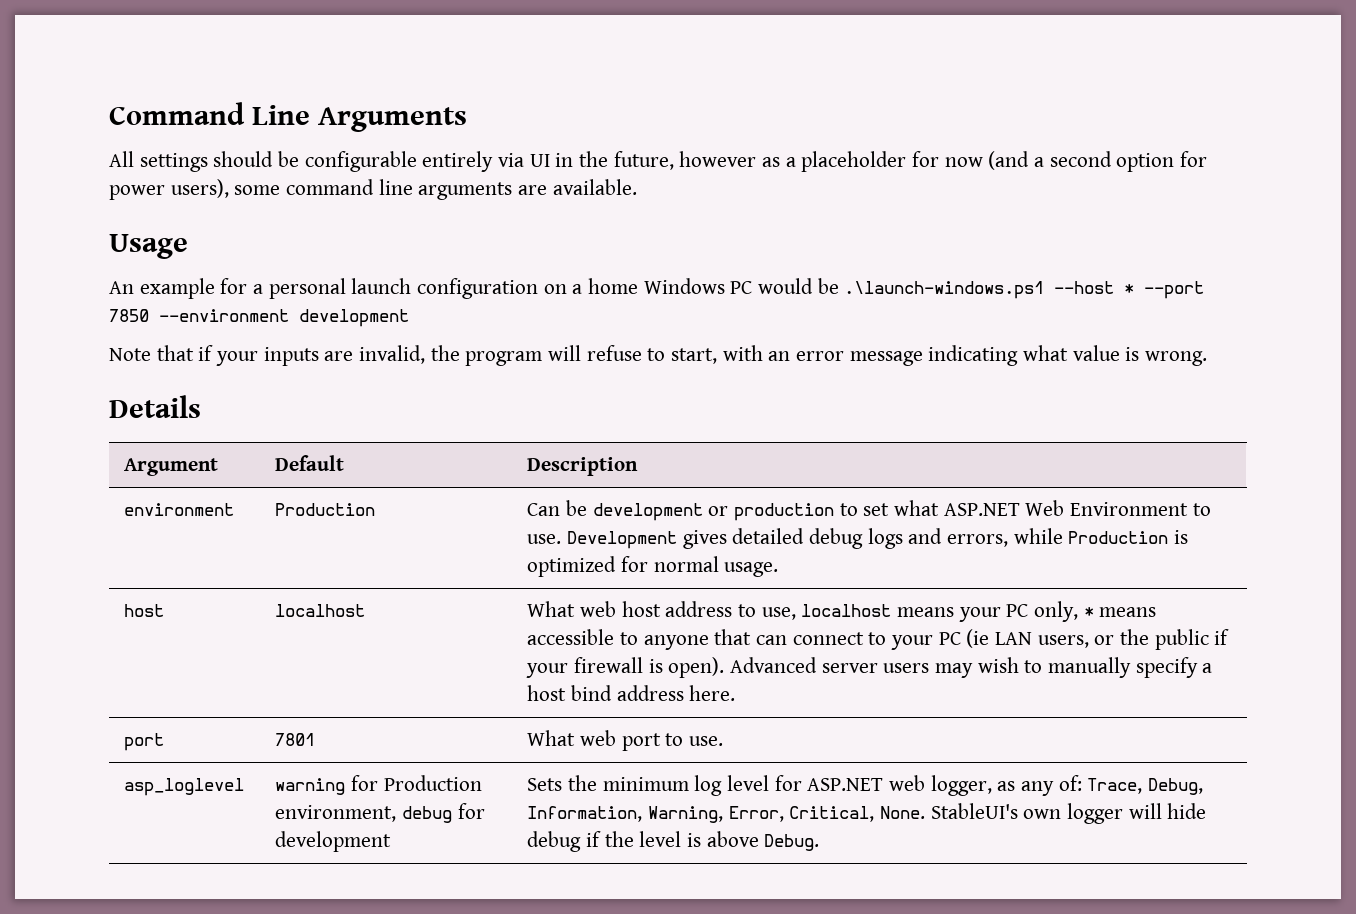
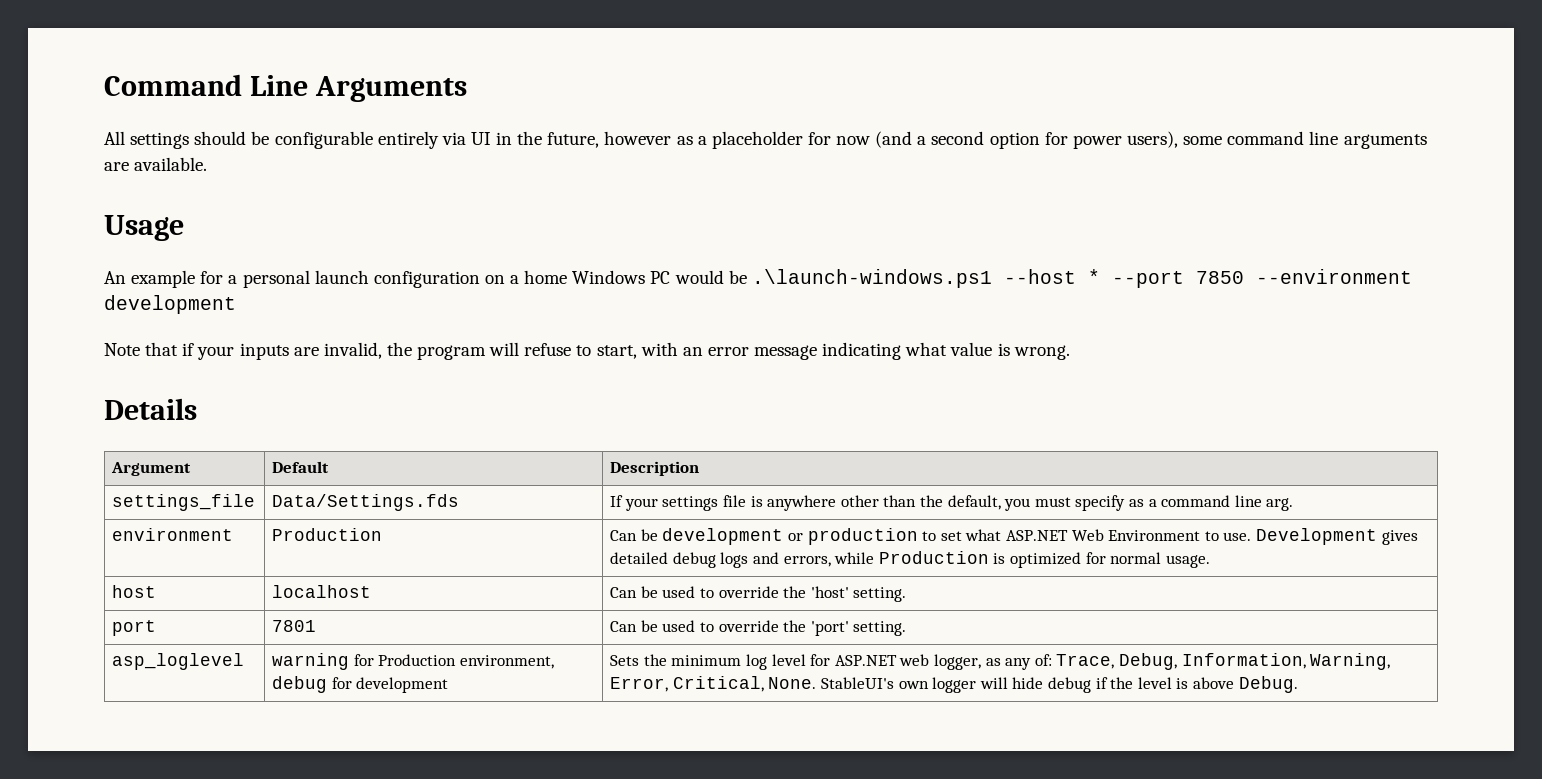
(639, 466) none -> [112,494,256,511] [272,494,460,511] [610,495,1294,511] // settings_file | Data/Settings.fds | If your settings file is anywhere other than the default, you must specify as a command line arg.
[527,601,1157,622] [527,629,1230,650] [526,657,1213,678] [527,685,736,701] [124,733,165,751] [275,733,316,746] [527,730,723,751] What web host address to use, localhost means your PC only, * means accessible to anyone that can connect to your PC (ie LAN users, or the public if your firewall is open). Advanced server users may wish to manually specify a host bind address here. // port | 7801 | What web port to use. -> [610,586,907,602] [112,620,157,636] [272,620,317,632] [610,620,907,636] Can be used to override the 'host' setting. // port | 7801 | Can be used to override the 'port' setting.

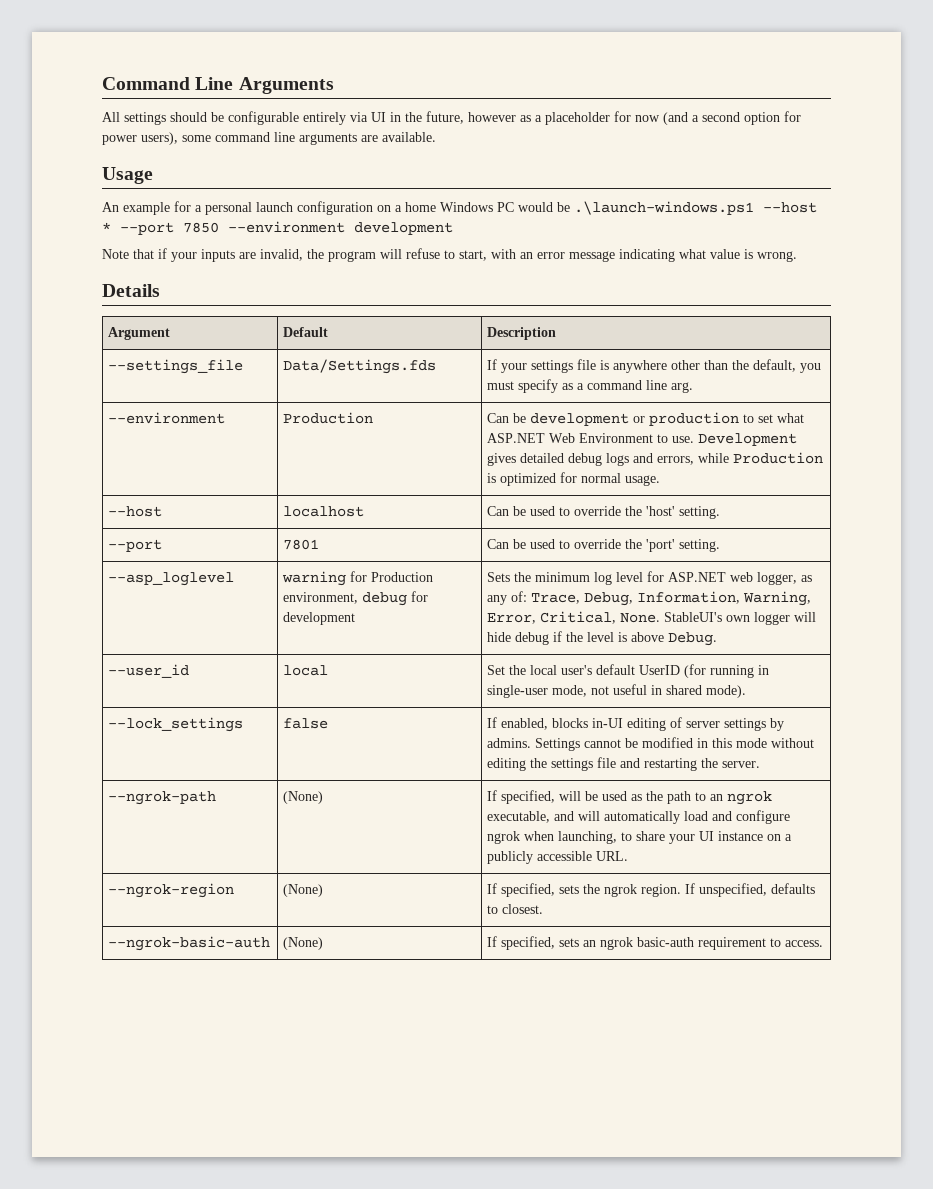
[112,494,256,511] settings_file -> [108,359,244,374] --settings_file
[112,528,234,541] environment -> [108,412,226,424] --environment
[112,585,157,598] host -> [108,506,163,517] --host
[112,620,157,636] port -> [108,539,163,552] --port
[112,653,245,670] asp_loglevel -> [108,572,235,586] --asp_loglevel
(1298, 684) none -> [108,664,190,678] [283,665,329,676] [487,664,770,678] [487,684,747,698] [108,717,244,732] [283,718,329,729] [487,717,785,731] [487,737,815,751] [487,757,761,771] [108,791,217,805] [283,791,324,804] [487,790,773,805] [487,810,791,824] [487,831,793,844] [487,851,629,864] [108,883,235,898] [283,884,324,897] [487,883,816,897] [487,904,544,914] [108,936,271,951] [283,937,324,950] [487,936,824,950] // --user_id | local | Set the local user's default UserID (for running in single-user mode, not useful in shared mode). // --lock_settings | false | If enabled, blocks in-UI editing of server settings by admins. Settings cannot be modified in this mode without editing the settings file and restarting the server. // --ngrok-path | (None) | If specified, will be used as the path to an ngrok executable, and will automatically load and configure ngrok when launching, to share your UI instance on a publicly accessible URL. // --ngrok-region | (None) | If specified, sets the ngrok region. If unspecified, defaults to closest. // --ngrok-basic-auth | (None) | If specified, sets an ngrok basic-auth requirement to access.

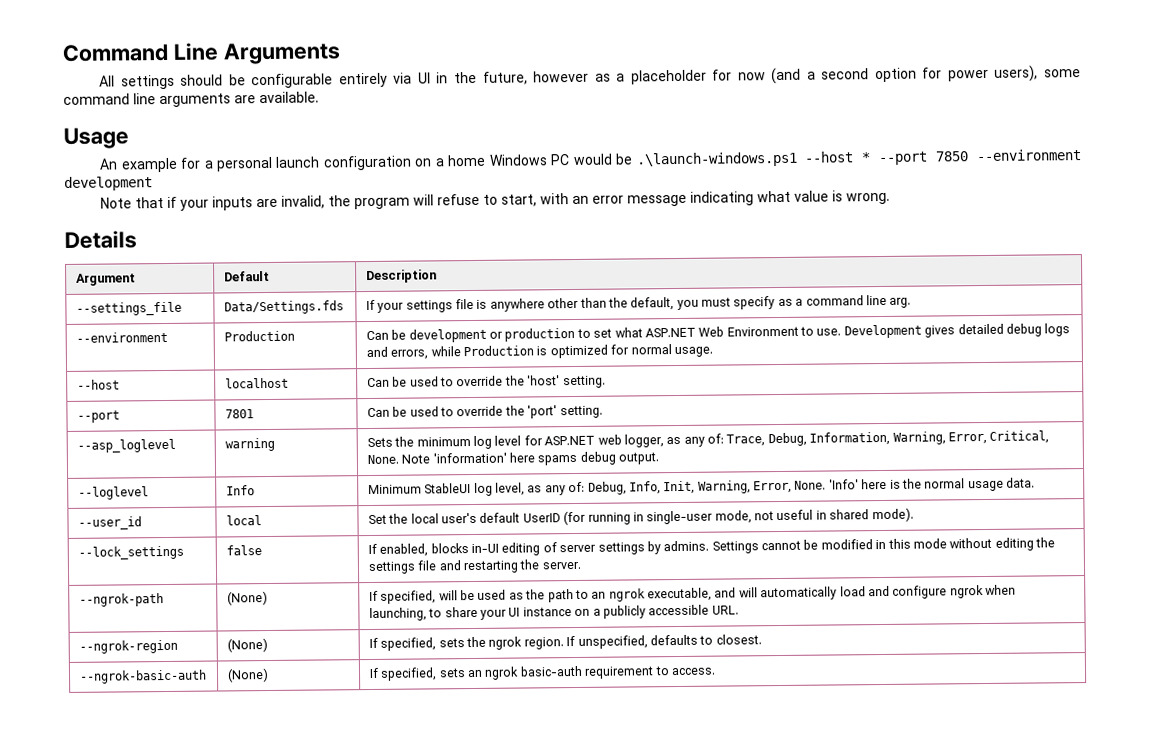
[350,571,434,582] [283,591,429,606] [283,612,356,625] for Production environment, debug for development -> (275, 444) none
[664,612,817,625] [487,631,718,646] StableUI's own logger will hide debug if the level is above Debug. -> [401,451,660,466] [77,486,149,500] [225,485,255,496] [367,477,1036,496] Note 'information' here spams debug output. // --loglevel | Info | Minimum StableUI log level, as any of: Debug, Info, Init, Warning, Error, None. 'Info' here is the normal usage data.

